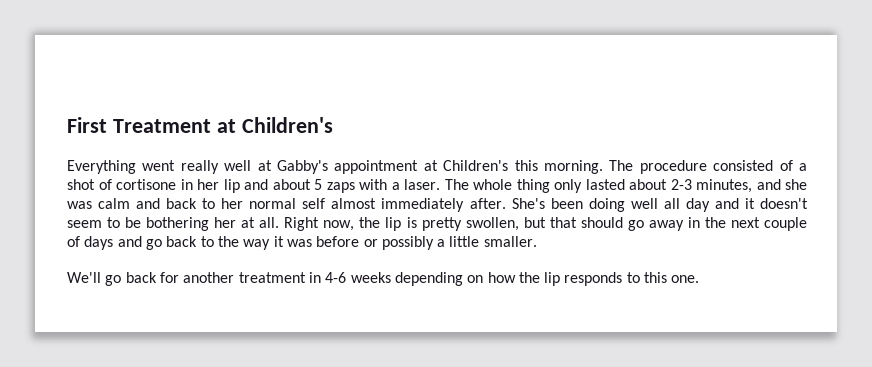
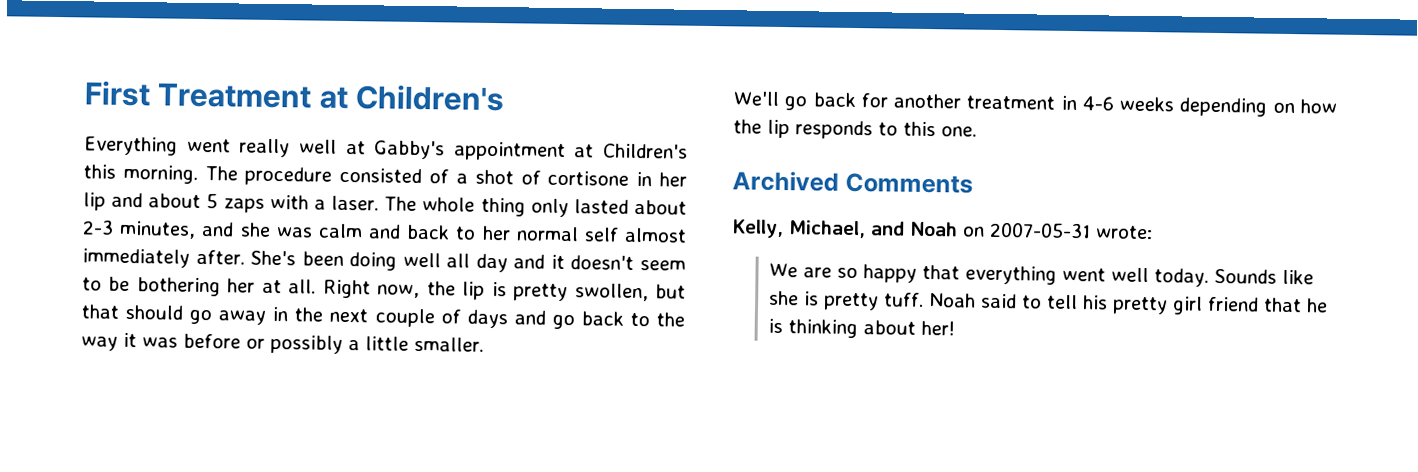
(700, 279) none -> [732,170,973,194] [731,219,1153,240] [769,262,1315,287] [769,290,1329,315] [768,318,956,339] // Archived Comments // Kelly, Michael, and Noah on 2007-05-31 wrote: // We are so happy that everything went well today. Sounds like she is pretty tuff. Noah said to tell his pretty girl friend that he is thinking about her!

